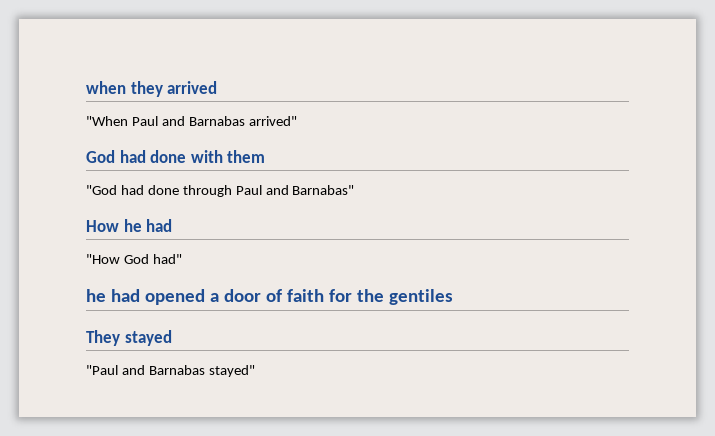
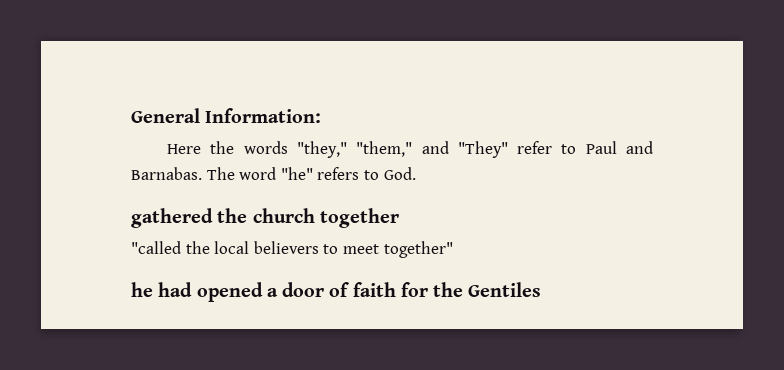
[86,81,218,97] [86,116,297,126] [86,150,266,163] [86,185,355,197] [86,219,173,232] [86,254,182,264] when they arrived // "When Paul and Barnabas arrived" // God had done with them // "God had done through Paul and Barnabas" // How he had // "How God had" -> [131,108,322,123] [167,141,653,158] [131,167,416,180] [131,208,399,228] [131,241,453,258] General Information: // Here the words "they," "them," and "They" refer to Paul and Barnabas. The word "he" refers to God. // gathered the church together // "called the local believers to meet together"
[388,289,453,305] [86,330,172,346] [86,365,255,377] gentiles // They stayed // "Paul and Barnabas stayed" -> [468,282,542,297] Gentiles

